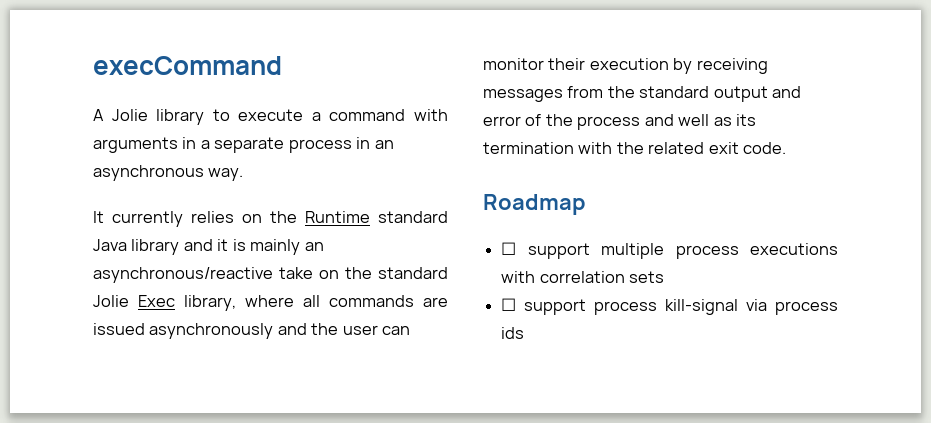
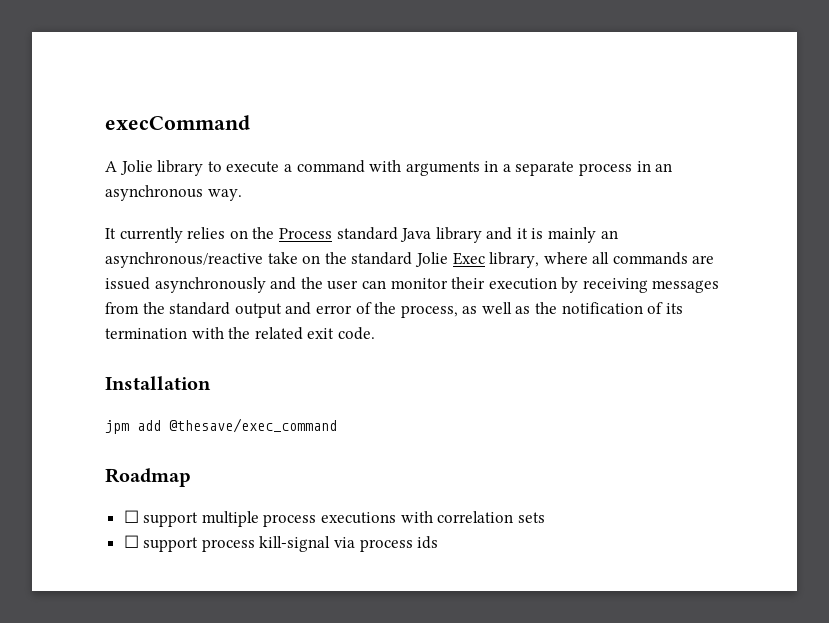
[305,211,370,223] Runtime -> [278,228,332,239] Process
[577,114,732,130] process and well as -> [400,302,664,318] process, as well as the notification of
(787, 148) none -> [105,376,211,390] [105,418,337,434] // Installation // jpm add @thesave/exec_command

